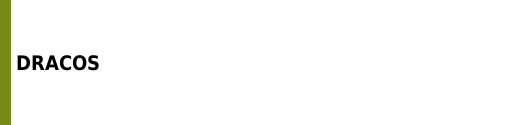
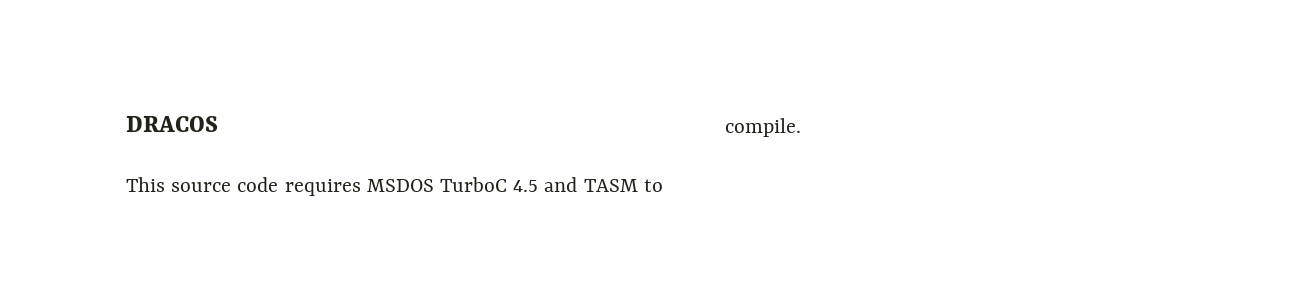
(100, 63) none -> [126,177,663,196] [725,118,801,137] // This source code requires MSDOS TurboC 4.5 and TASM to compile.

